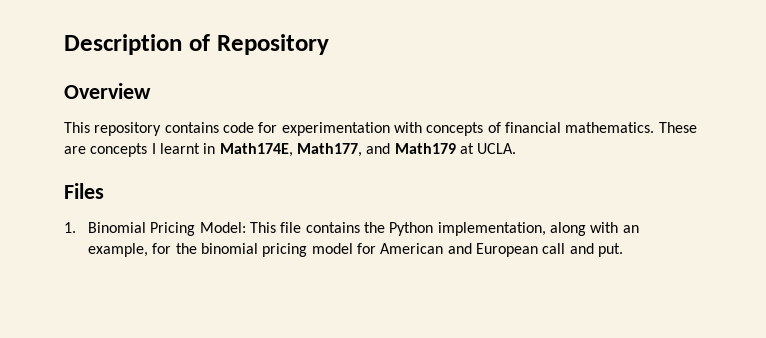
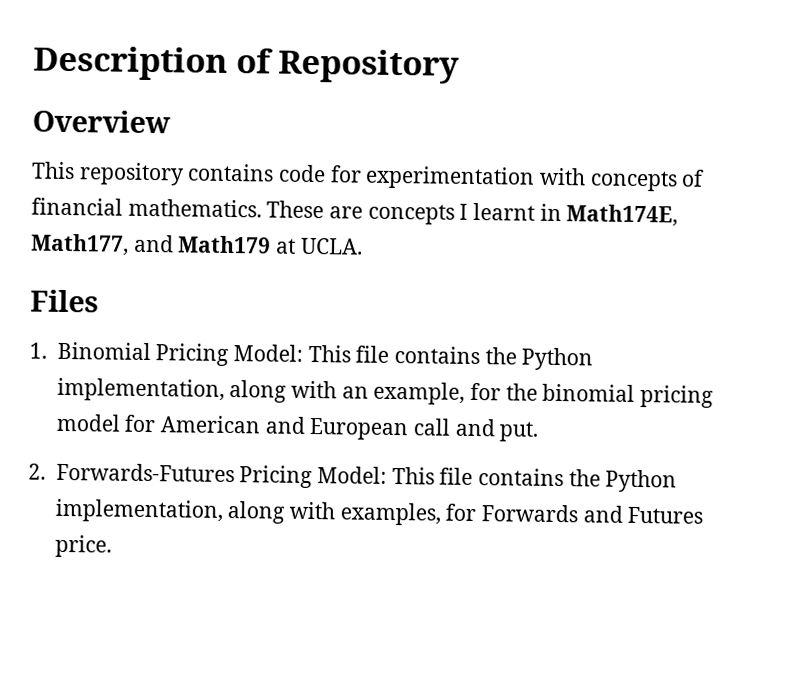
(623, 250) none -> [28,462,678,493] [54,498,704,526] [54,534,112,558] // 2. Forwards-Futures Pricing Model: This file contains the Python implementation, along with examples, for Forwards and Futures price.

